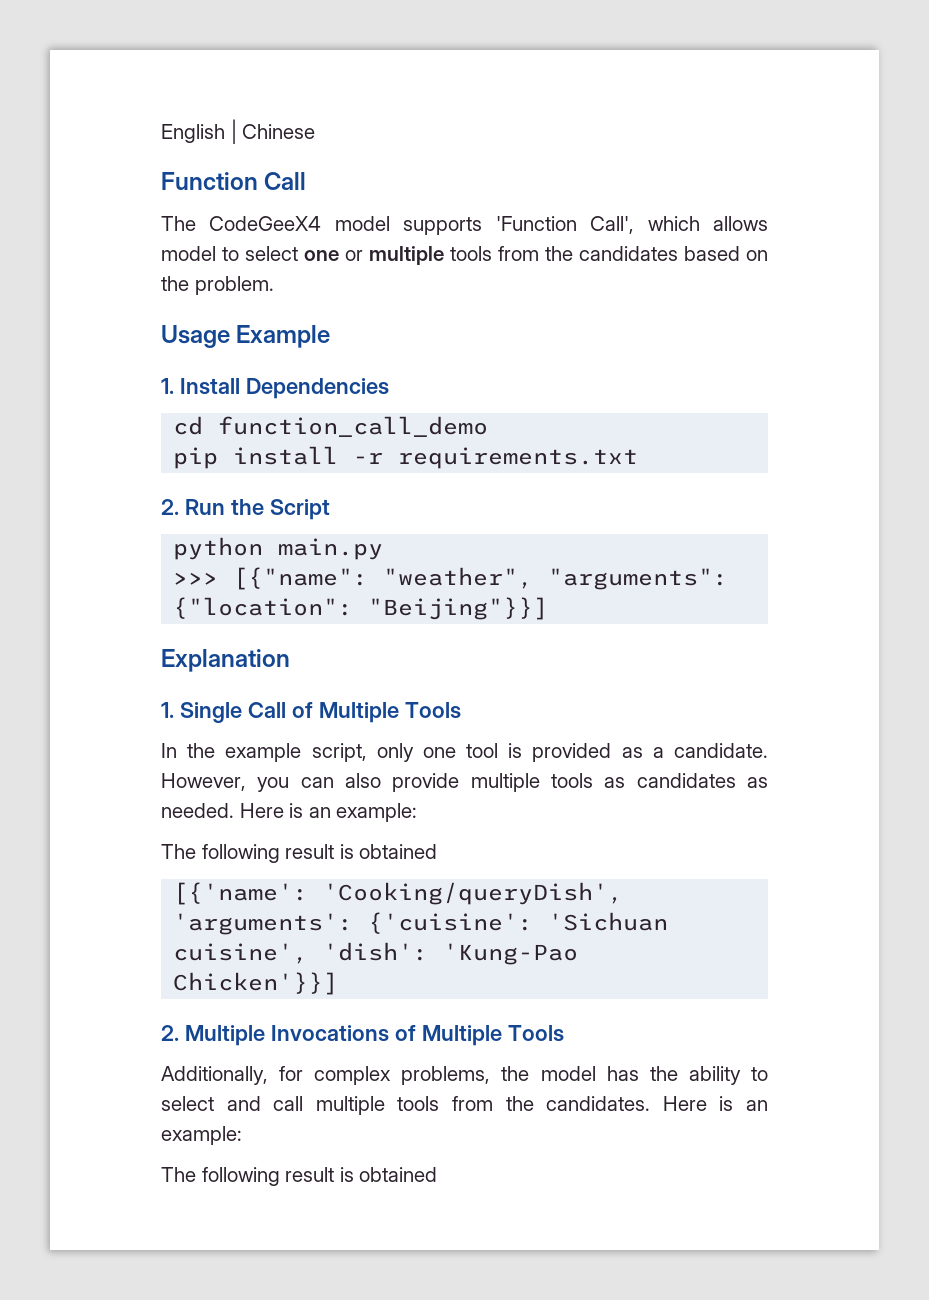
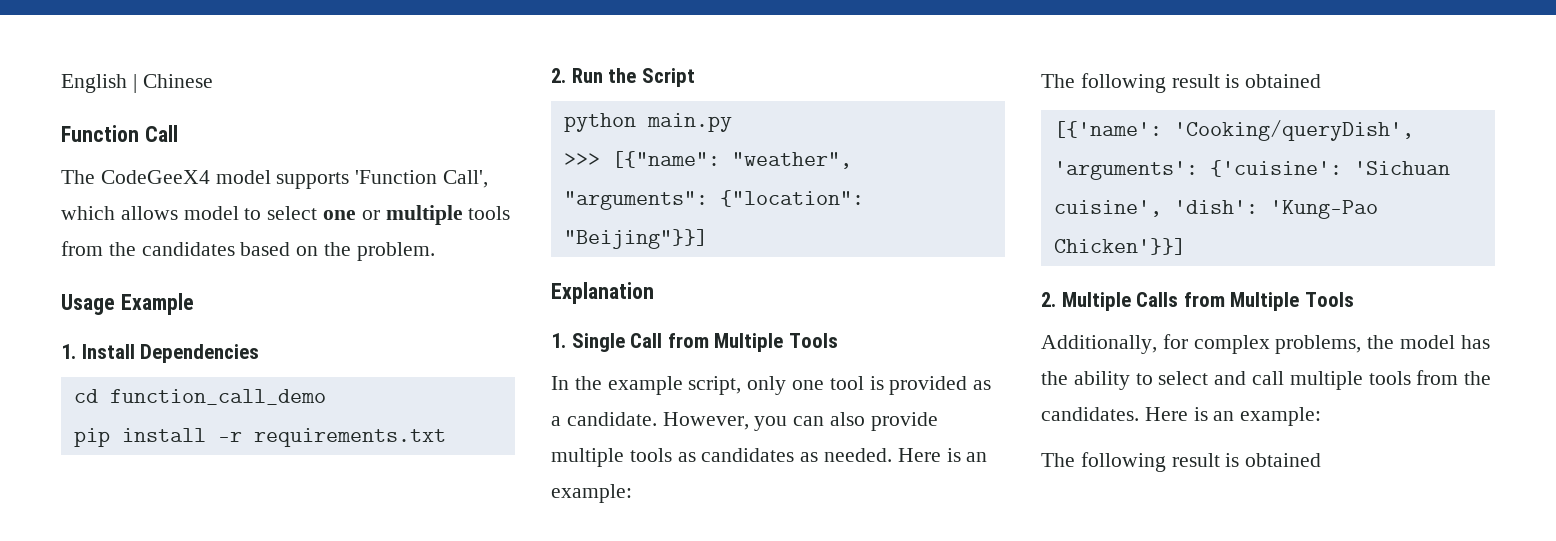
[291,702,313,718] of -> [667,333,709,348] from
[270,1025,416,1042] Invocations of -> [1136,292,1225,307] Calls from

